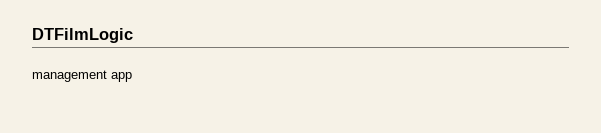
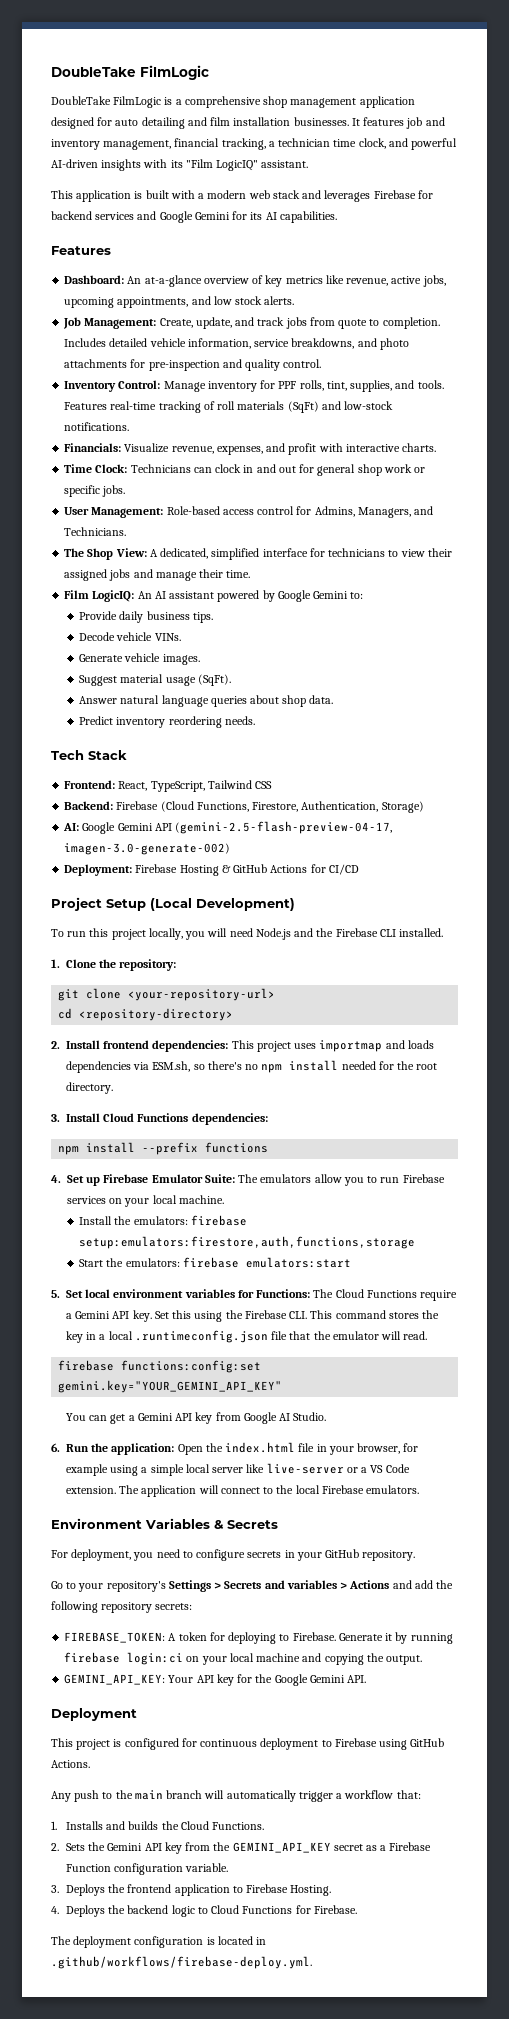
[32,28,133,43] [32,70,132,82] DTFilmLogic // management app -> [51,65,209,80] [51,96,415,108] [51,117,445,129] [51,138,458,150] [51,159,309,171] [51,190,433,202] [51,211,337,223] [51,246,111,255] [64,275,446,287] [64,296,295,308] [63,317,440,329] [64,338,409,350] [64,359,322,371] [64,380,444,392] [64,401,394,413] [64,422,130,431] [64,443,437,455] [64,464,426,476] [64,485,126,497] [64,506,434,518] [64,527,127,536] [64,548,452,560] [64,569,251,581] [64,590,364,602] [79,611,213,623] [79,632,181,641] [79,653,200,665] [79,674,231,686] [79,695,334,707] [79,716,255,728] [51,750,127,760] [64,780,273,792] [64,801,424,813] [63,821,393,834] [64,843,231,855] [64,864,359,876] [51,897,295,911] [51,928,444,940] [51,959,177,971] [58,988,276,1001] [58,1008,234,1021] [51,1040,434,1052] [66,1060,438,1073] [66,1082,113,1094] [51,1113,268,1125] [58,1142,269,1155] [51,1174,445,1186] [67,1195,224,1207] [79,1215,247,1226] [79,1236,416,1249] [79,1257,351,1268] [51,1289,458,1301] [66,1310,440,1322] [66,1330,428,1343] [58,1360,262,1373] [58,1380,283,1393] [65,1412,327,1424] [51,1442,419,1455] [66,1463,410,1476] [66,1485,420,1497] [51,1518,278,1529] [51,1549,416,1561] [51,1580,454,1592] [51,1601,193,1613] [64,1632,453,1644] [64,1652,423,1665] [64,1674,367,1686] [51,1708,137,1721] [51,1738,445,1750] [51,1760,90,1768] [51,1790,421,1802] [51,1821,265,1830] [51,1842,432,1854] [65,1863,229,1875] [51,1884,332,1896] [51,1905,357,1917] [51,1936,267,1948] [51,1956,312,1969] DoubleTake FilmLogic // DoubleTake FilmLogic is a comprehensive shop management application designed for auto detailing and film installation businesses. It features job and inventory management, financial tracking, a technician time clock, and powerful AI-driven insights with its "Film LogicIQ" assistant. // This application is built with a modern web stack and leverages Firebase for backend services and Google Gemini for its AI capabilities. // Features // Dashboard: An at-a-glance overview of key metrics like revenue, active jobs, upcoming appointments, and low stock alerts. // Job Management: Create, update, and track jobs from quote to completion. Includes detailed vehicle information, service breakdowns, and photo attachments for pre-inspection and quality control. // Inventory Control: Manage inventory for PPF rolls, tint, supplies, and tools. Features real-time tracking of roll materials (SqFt) and low-stock notifications. // Financials: Visualize revenue, expenses, and profit with interactive charts. // Time Clock: Technicians can clock in and out for general shop work or specific jobs. // User Management: Role-based access control for Admins, Managers, and Technicians. // The Shop View: A dedicated, simplified interface for technicians to view their assigned jobs and manage their time. // Film LogicIQ: An AI assistant powered by Google Gemini to: // Provide daily business tips. // Decode vehicle VINs. // Generate vehicle images. // Suggest material usage (SqFt). // Answer natural language queries about shop data. // Predict inventory reordering needs. // Tech Stack // Frontend: React, TypeScript, Tailwind CSS // Backend: Firebase (Cloud Functions, Firestore, Authentication, Storage) // AI: Google Gemini API (gemini-2.5-flash-preview-04-17, imagen-3.0-generate-002) // Deployment: Firebase Hosting & GitHub Actions for CI/CD // Project Setup (Local Development) // To run this project locally, you will need Node.js and the Firebase CLI installed. // 1. Clone the repository: // git clone <your-repository-url> // cd <repository-directory> // 2. Install frontend dependencies: This project uses importmap and loads dependencies via ESM.sh, so there's no npm install needed for the root directory. // 3. Install Cloud Functions dependencies: // npm install --prefix functions // 4. Set up Firebase Emulator Suite: The emulators allow you to run Firebase services on your local machine. // Install the emulators: firebase setup:emulators:firestore,auth,functions,storage // Start the emulators: firebase emulators:start // 5. Set local environment variables for Functions: The Cloud Functions require a Gemini API key. Set this using the Firebase CLI. This command stores the key in a local .runtimeconfig.json file that the emulator will read. // firebase functions:config:set gemini.key="YOUR_GEMINI_API_KEY" // You can get a Gemini API key from Google AI Studio. // 6. Run the application: Open the index.html file in your browser, for example using a simple local server like live-server or a VS Code extension. The application will connect to the local Firebase emulators. // Environment Variables & Secrets // For deployment, you need to configure secrets in your GitHub repository. // Go to your repository's Settings > Secrets and variables > Actions and add the following repository secrets: // FIREBASE_TOKEN: A token for deploying to Firebase. Generate it by running firebase login:ci on your local machine and copying the output. // GEMINI_API_KEY: Your API key for the Google Gemini API. // Deployment // This project is configured for continuous deployment to Firebase using GitHub Actions. // Any push to the main branch will automatically trigger a workflow that: // 1. Installs and builds the Cloud Functions. // 2. Sets the Gemini API key from the GEMINI_API_KEY secret as a Firebase Function configuration variable. // 3. Deploys the frontend application to Firebase Hosting. // 4. Deploys the backend logic to Cloud Functions for Firebase. // The deployment configuration is located in .github/workflows/firebase-deploy.yml.

